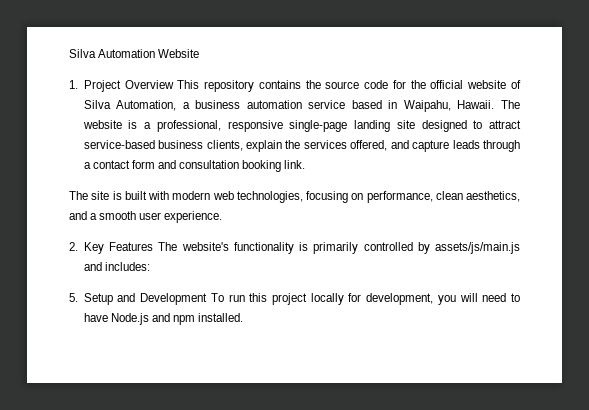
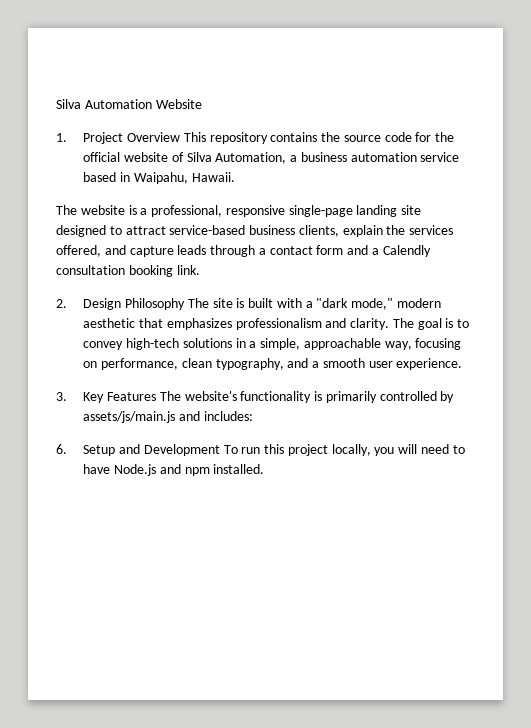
(495, 104) none -> (235, 177) //
(177, 164) none -> [372,245,431,257] a Calendly
(306, 164) none -> [56,298,185,310] 2. Design Philosophy
[172,191,303,203] modern web technologies, -> [305,298,441,310] [83,318,470,330] [83,338,412,350] a "dark mode," modern aesthetic that emphasizes professionalism and clarity. The goal is to convey high-tech solutions in a simple, approachable way,
[466,191,520,202] aesthetics, -> [215,358,284,370] typography,
[69,242,78,251] 2. -> [56,392,67,401] 3.
[69,293,78,302] 5. -> [56,444,67,454] 6.
[310,293,434,305] locally for development, -> [331,444,371,456] locally,

